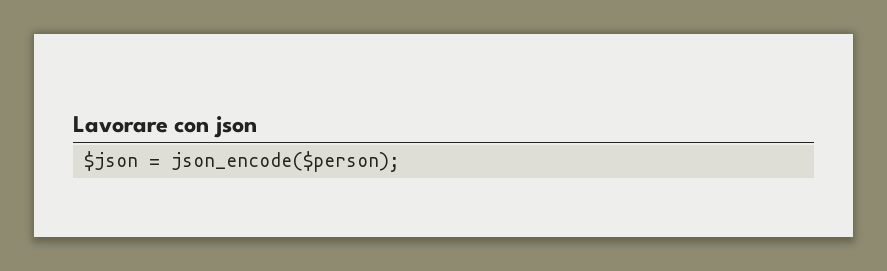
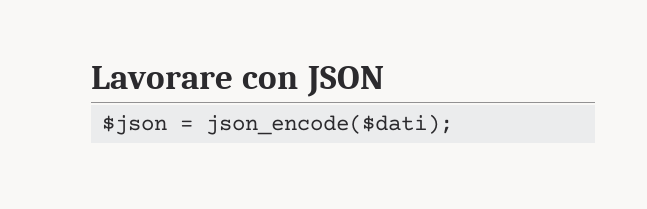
[213,116,257,138] json -> [306,66,384,97] JSON
[171,151,401,172] json_encode($person); -> [206,114,454,135] json_encode($dati);

